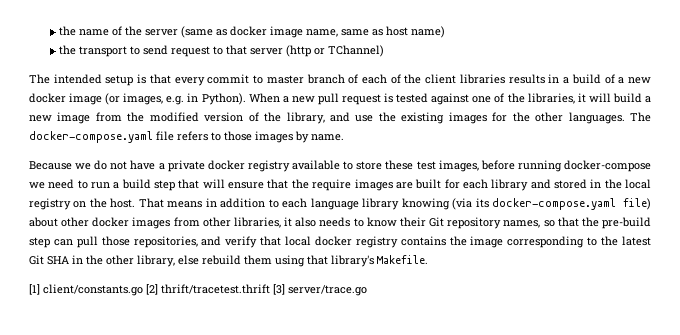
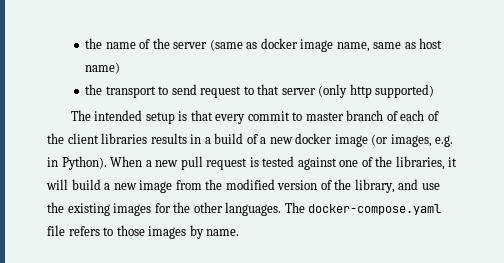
[286,45,385,57] (http or TChannel) -> [318,84,435,98] (only http supported)
[29,160,652,172] [29,179,651,191] [29,198,652,210] [29,217,651,229] [29,236,651,248] [29,255,428,267] [29,284,367,296] // Because we do not have a private docker registry available to store these test images, before running docker-compose we need to run a build step that will ensure that the require images are built for each library and stored in the local registry on the host. That means in addition to each language library knowing (via its docker-compose.yaml file) about other docker images from other libraries, it also needs to know their Git repository names, so that the pre-build step can pull those repositories, and verify that local docker registry contains the image corresponding to the latest Git SHA in the other library, else rebuild them using that library's Makefile. // [1] client/constants.go [2] thrift/tracetest.thrift [3] server/trace.go -> (240, 232) none

